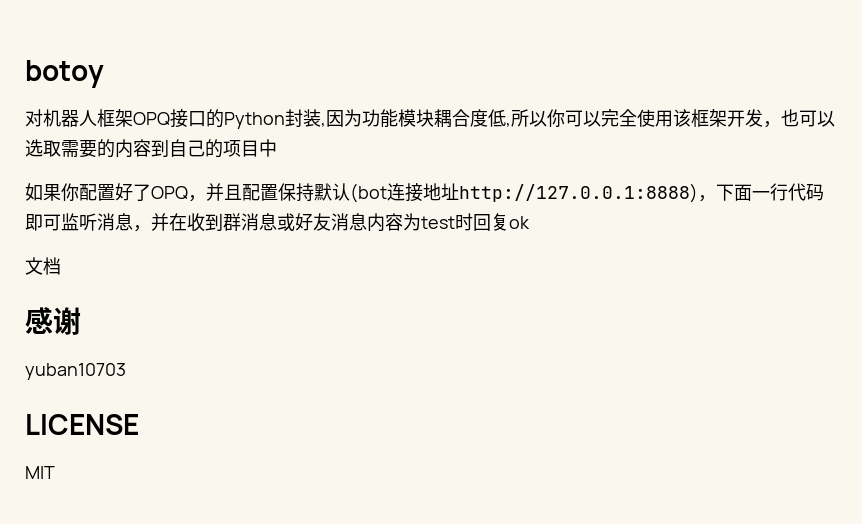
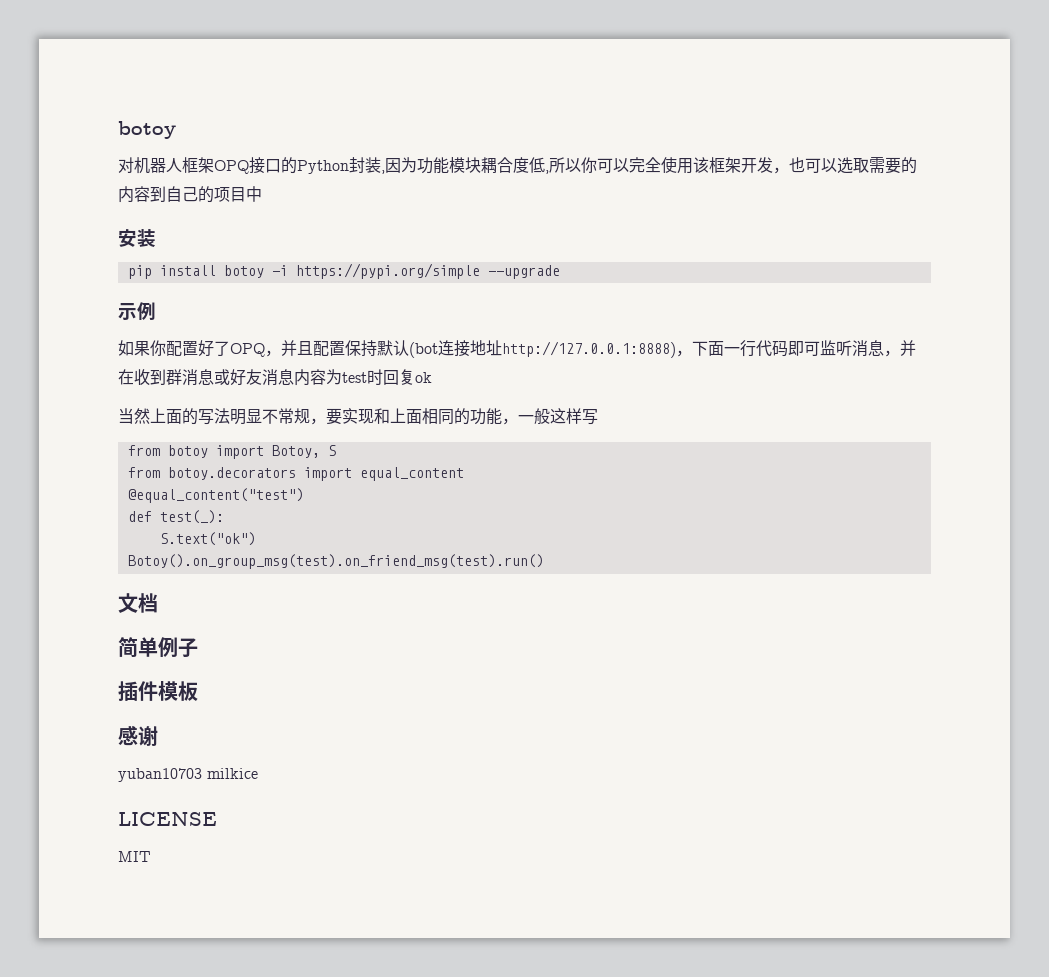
(277, 148) none -> [118,229,156,247] [127,263,560,279] [118,302,156,320] // 安装 // pip install botoy -i https://pypi.org/simple --upgrade // 示例
[25,257,61,275] 文档 -> [118,408,598,425] [127,445,336,459] [127,467,464,481] [127,488,304,503] [127,510,224,524] [159,532,256,546] [127,554,544,569] [118,593,158,613] [118,637,198,658] [118,681,198,701] 当然上面的写法明显不常规，要实现和上面相同的功能，一般这样写 // from botoy import Botoy, S // from botoy.decorators import equal_content // @equal_content("test") // def test(_): // S.text("ok") // Botoy().on_group_msg(test).on_friend_msg(test).run() // 文档 // 简单例子 // 插件模板
(126, 371) none -> [207,768,258,779] milkice

